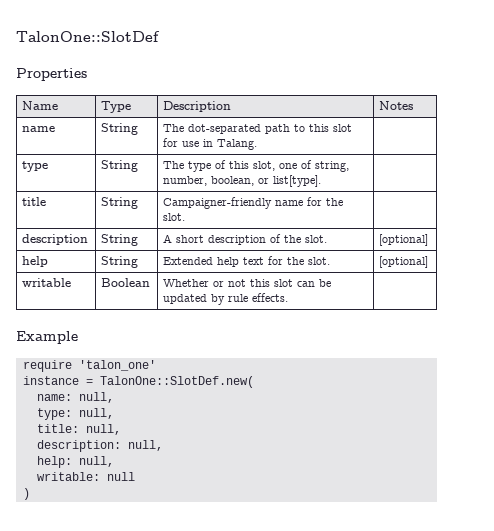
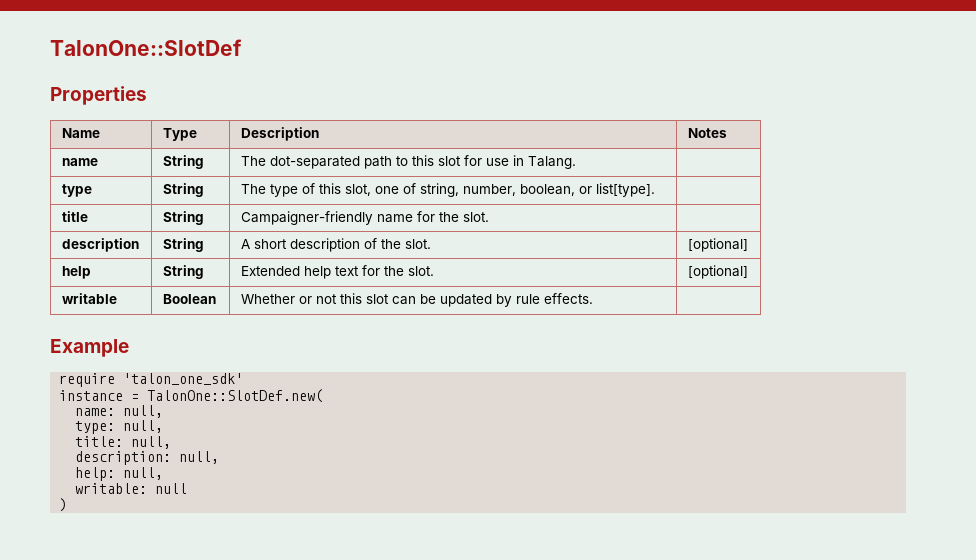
[78,360,156,371] 'talon_one' -> [123,373,243,385] 'talon_one_sdk'

